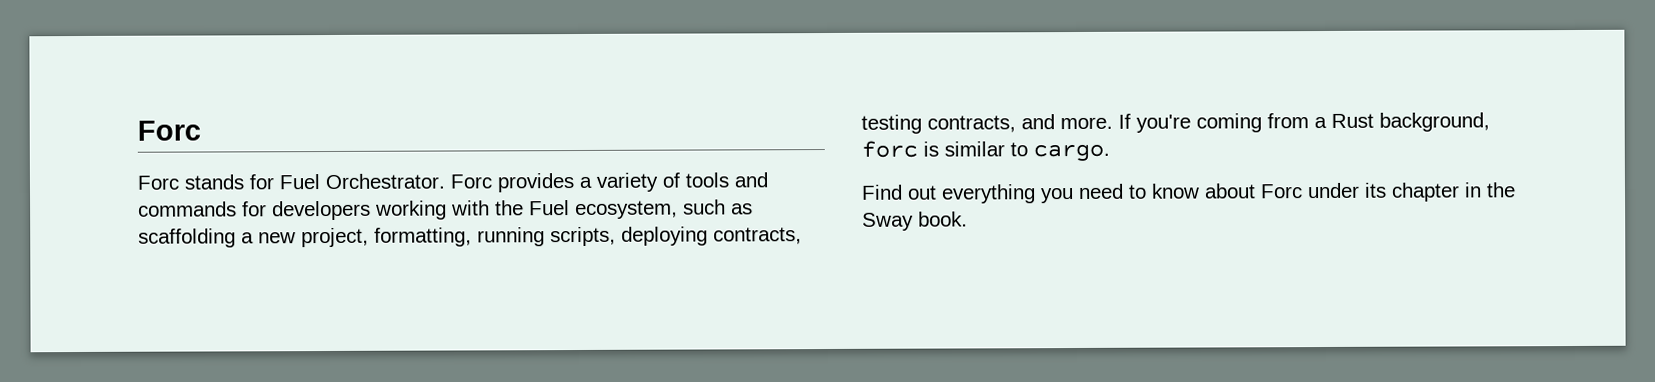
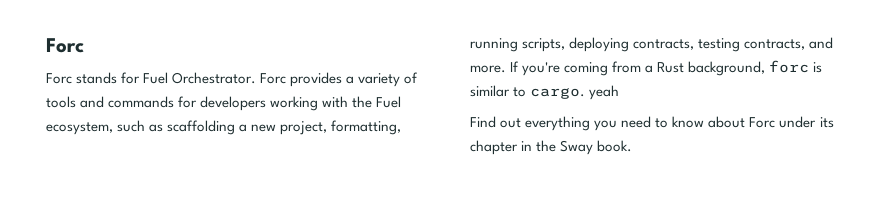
(1110, 152) none -> [589,85,620,100] yeah

